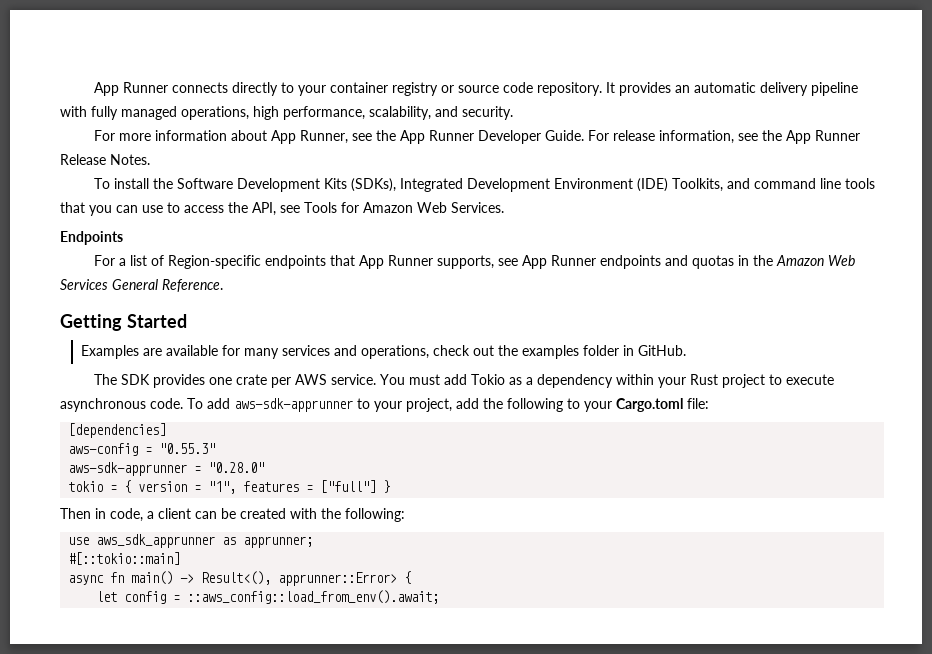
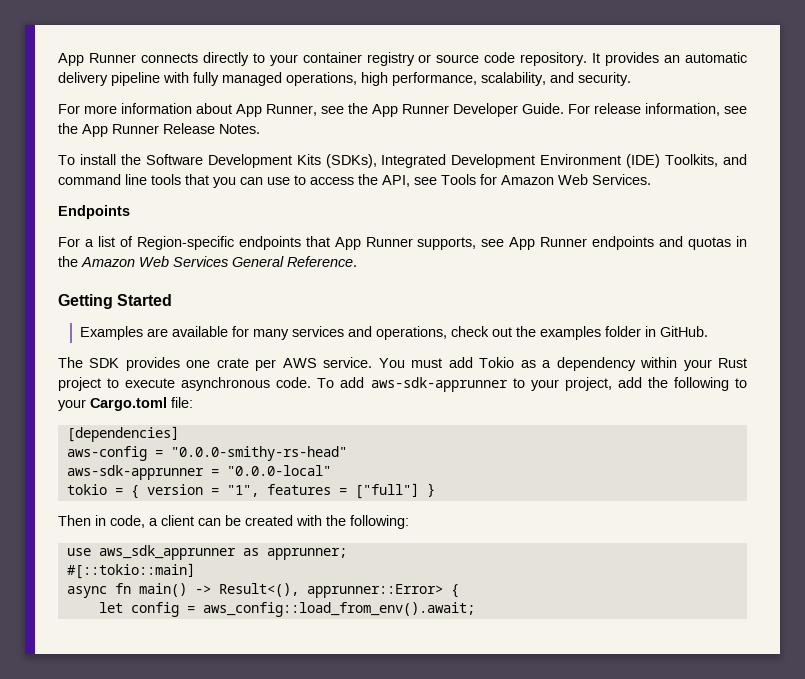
[159,443,216,454] "0.55.3" -> [170,446,347,461] "0.0.0-smithy-rs-head"
[208,462,265,473] "0.28.0" -> [226,465,331,476] "0.0.0-local"
[187,590,440,604] ::aws_config::load_from_env().await; -> [202,602,475,617] aws_config::load_from_env().await;

